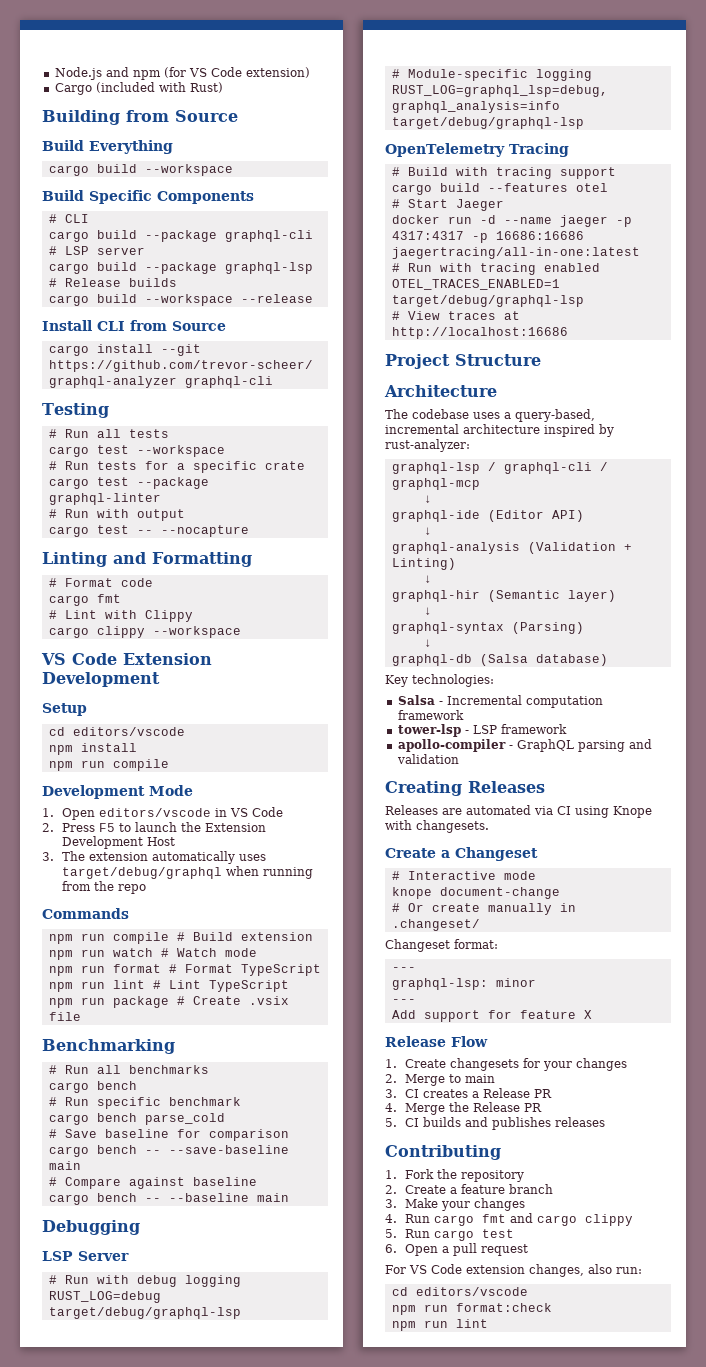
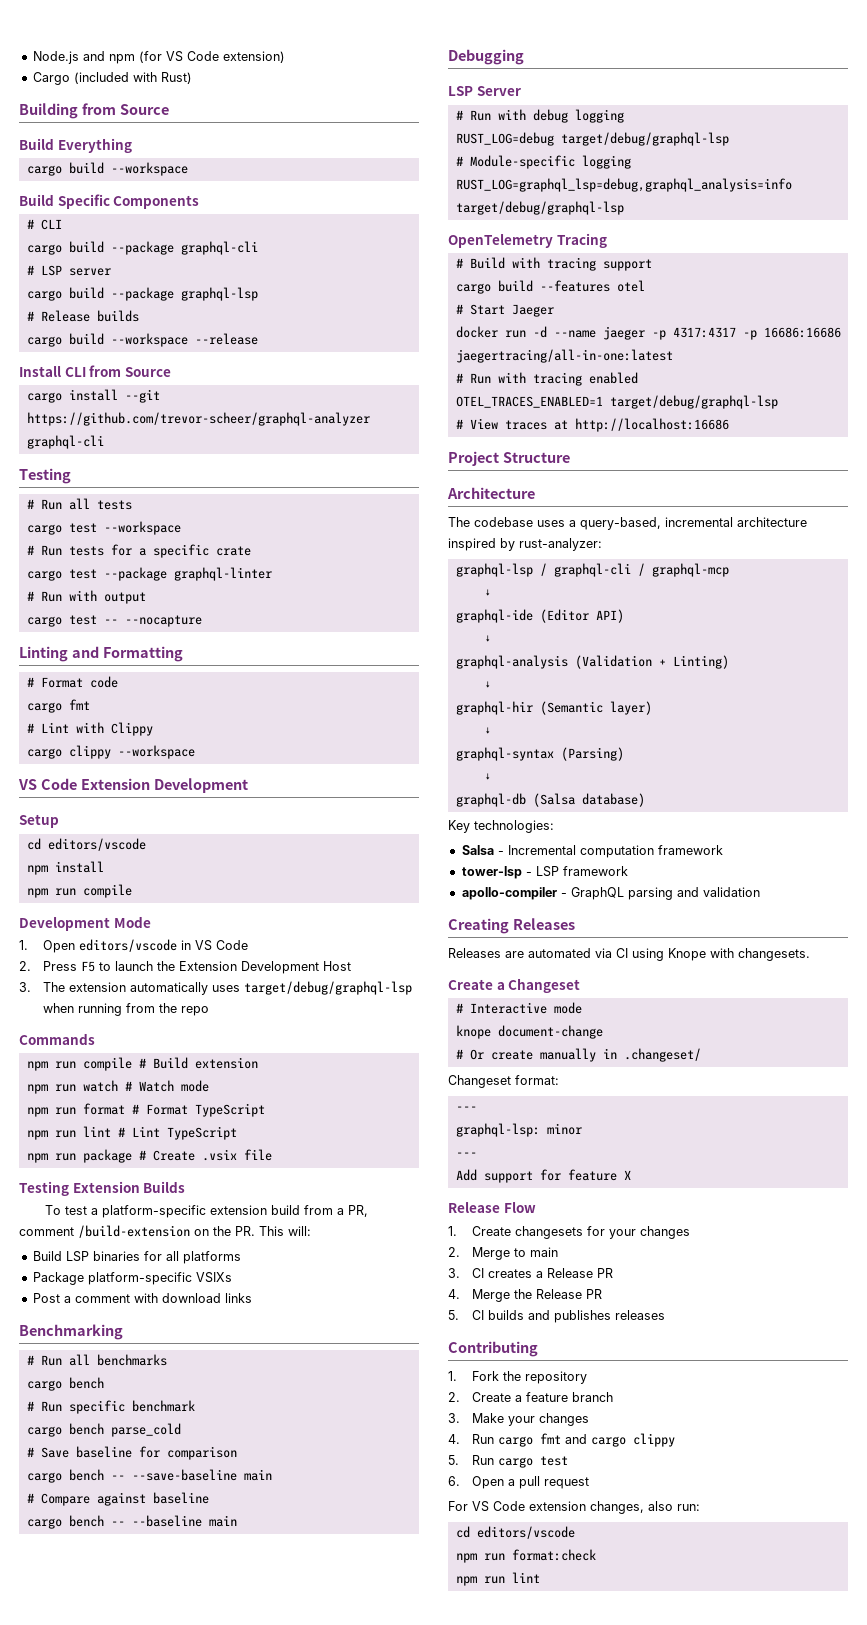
[62,867,223,879] target/debug/graphql -> [243,981,412,995] target/debug/graphql-lsp
(81, 1016) none -> [19,1181,186,1196] [44,1205,368,1218] [19,1225,311,1238] [32,1251,241,1264] [32,1272,232,1285] [32,1293,252,1303] // Testing Extension Builds // To test a platform-specific extension build from a PR, comment /build-extension on the PR. This will: // Build LSP binaries for all platforms // Package platform-specific VSIXs // Post a comment with download links

